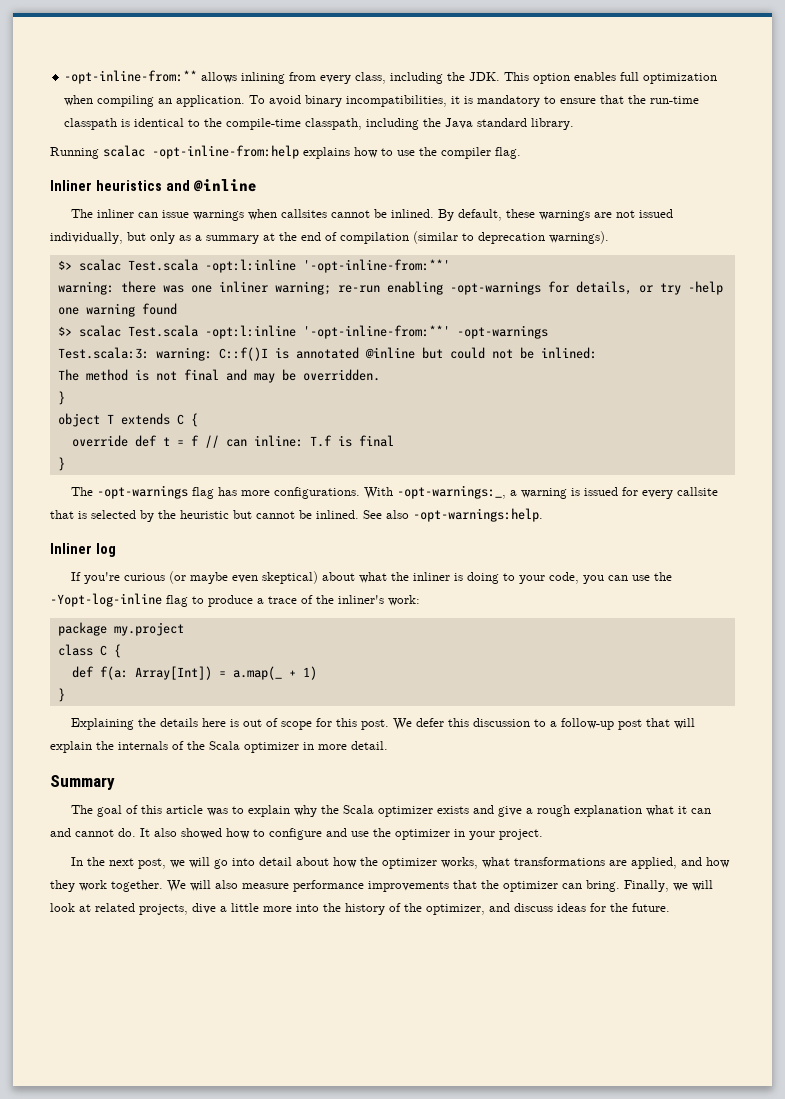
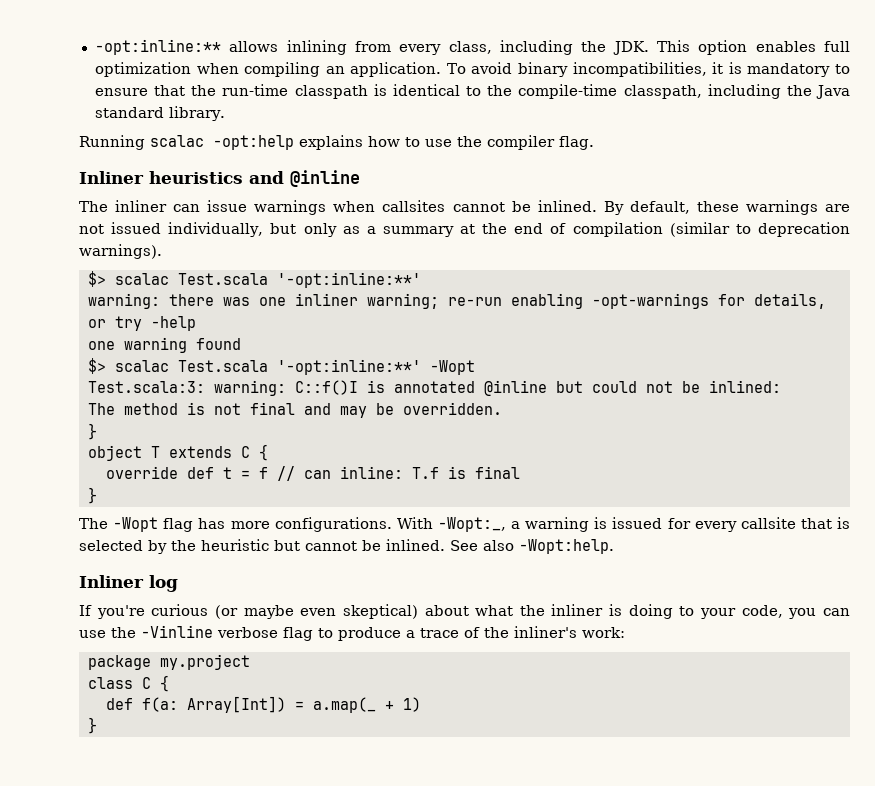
[64,70,198,84] -opt-inline-from:** -> [94,39,221,55] -opt:inline:**
[152,145,299,159] -opt-inline-from:help -> [213,135,294,150] -opt:help
[204,259,450,273] -opt:l:inline '-opt-inline-from:**' -> [276,272,421,288] '-opt:inline:**'
[204,325,548,339] -opt:l:inline '-opt-inline-from:**' -opt-warnings -> [276,359,475,375] '-opt:inline:**' -Wopt
[97,485,189,499] -opt-warnings -> [113,517,159,532] -Wopt
[397,485,507,499] -opt-warnings:_, -> [437,517,506,532] -Wopt:_,
[413,508,543,522] -opt-warnings:help. -> [519,539,614,554] -Wopt:help.
[50,593,162,607] -Yopt-log-inline -> [141,625,278,638] -Vinline verbose
[71,718,696,730] [50,741,388,753] [50,775,115,790] [71,805,712,817] [50,828,543,840] [71,857,731,869] [50,880,713,892] [50,903,670,915] // Explaining the details here is out of scope for this post. We defer this discussion to a follow-up post that will explain the internals of the Scala optimizer in more detail. // Summary // The goal of this article was to explain why the Scala optimizer exists and give a rough explanation what it can and cannot do. It also showed how to configure and use the optimizer in your project. // In the next post, we will go into detail about how the optimizer works, what transformations are applied, and how they work together. We will also measure performance improvements that the optimizer can bring. Finally, we will look at related projects, dive a little more into the history of the optimizer, and discuss ideas for the future. -> (97, 725) none

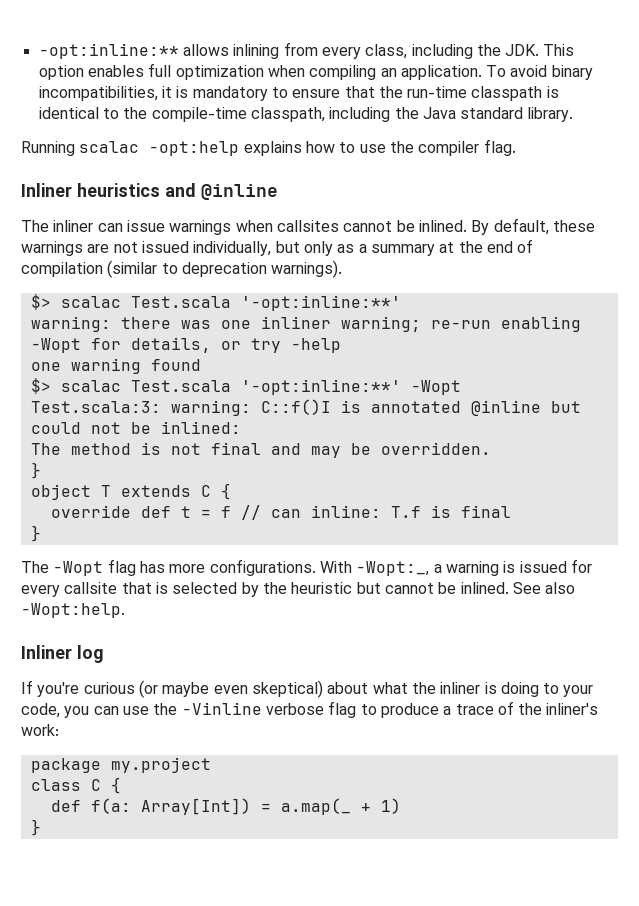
[591,293,709,309] -opt-warnings -> [30,338,81,353] -Wopt

